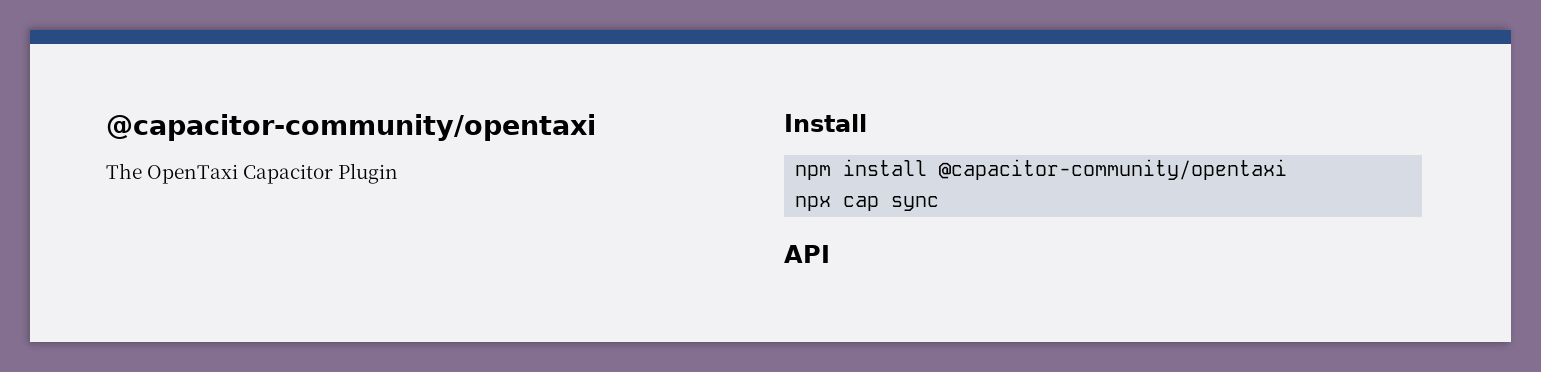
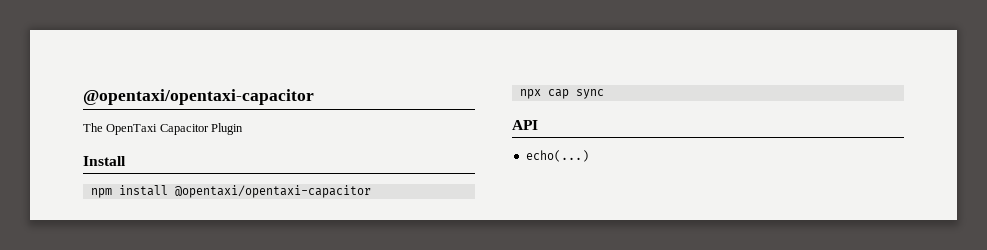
[106,114,596,141] @capacitor-community/opentaxi -> [83,89,314,105] @opentaxi/opentaxi-capacitor
[939,159,1288,180] @capacitor-community/opentaxi -> [174,185,371,198] @opentaxi/opentaxi-capacitor
(830, 254) none -> [525,150,589,162] // echo(...)

